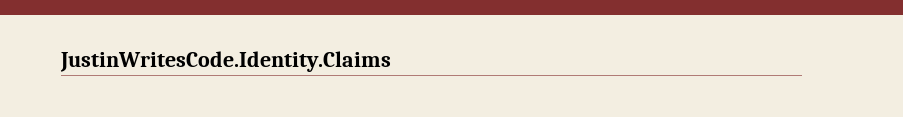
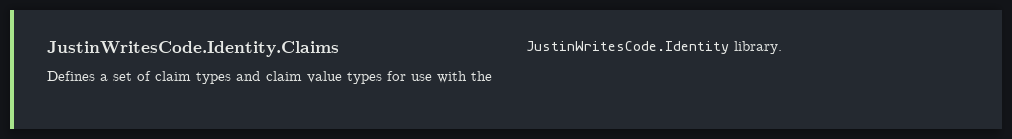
(391, 61) none -> [47,71,493,84] [526,41,782,54] // Defines a set of claim types and claim value types for use with the JustinWritesCode.Identity library.

